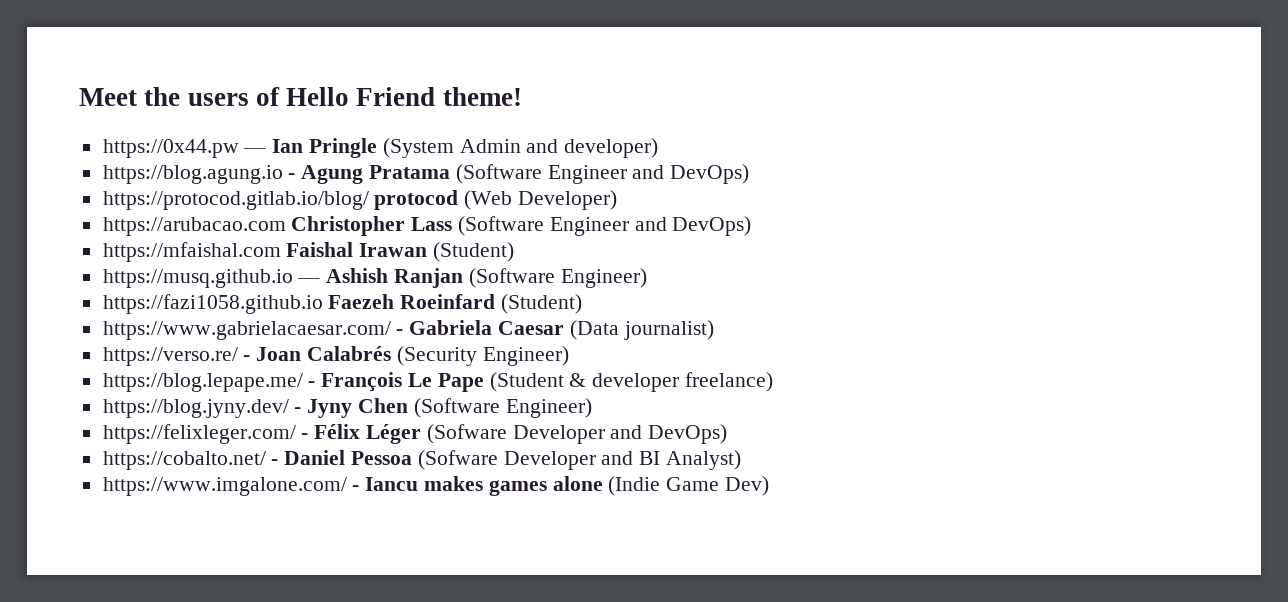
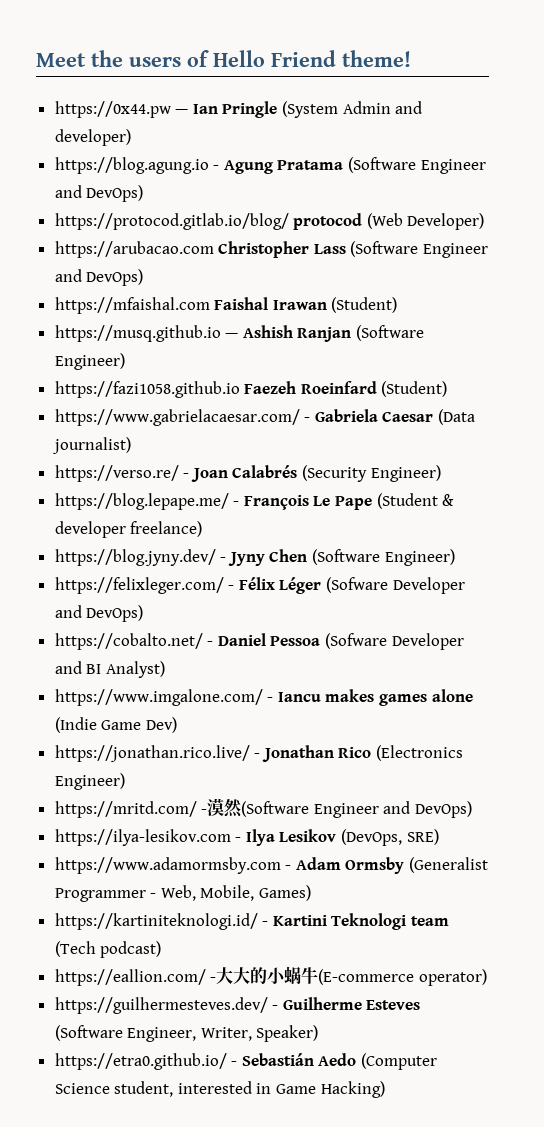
(770, 486) none -> [54,745,464,762] [54,773,125,790] [54,798,473,818] [54,829,439,846] [54,857,489,874] [54,885,312,902] [54,913,450,930] [54,941,162,958] [54,966,487,986] [54,997,421,1014] [54,1025,319,1042] [54,1053,438,1070] [54,1081,385,1098] // https://jonathan.rico.live/ - Jonathan Rico (Electronics Engineer) // https://mritd.com/ -漠然(Software Engineer and DevOps) // https://ilya-lesikov.com - Ilya Lesikov (DevOps, SRE) // https://www.adamormsby.com - Adam Ormsby (Generalist Programmer - Web, Mobile, Games) // https://kartiniteknologi.id/ - Kartini Teknologi team (Tech podcast) // https://eallion.com/ -大大的小蜗牛(E-commerce operator) // https://guilhermesteves.dev/ - Guilherme Esteves (Software Engineer, Writer, Speaker) // https://etra0.github.io/ - Sebastián Aedo (Computer Science student, interested in Game Hacking)

